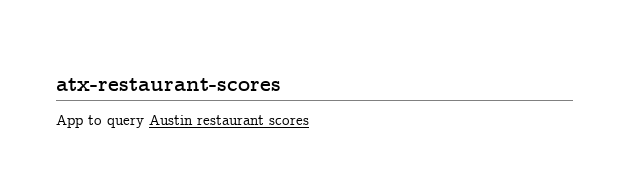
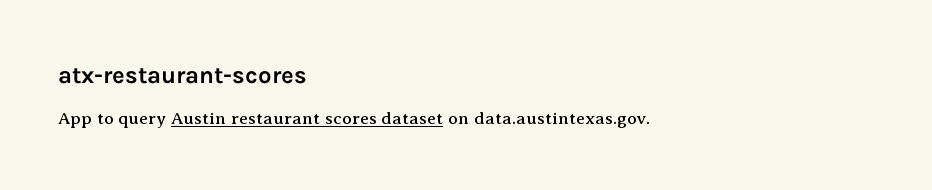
(309, 121) none -> [381,112,650,128] dataset on data.austintexas.gov.

